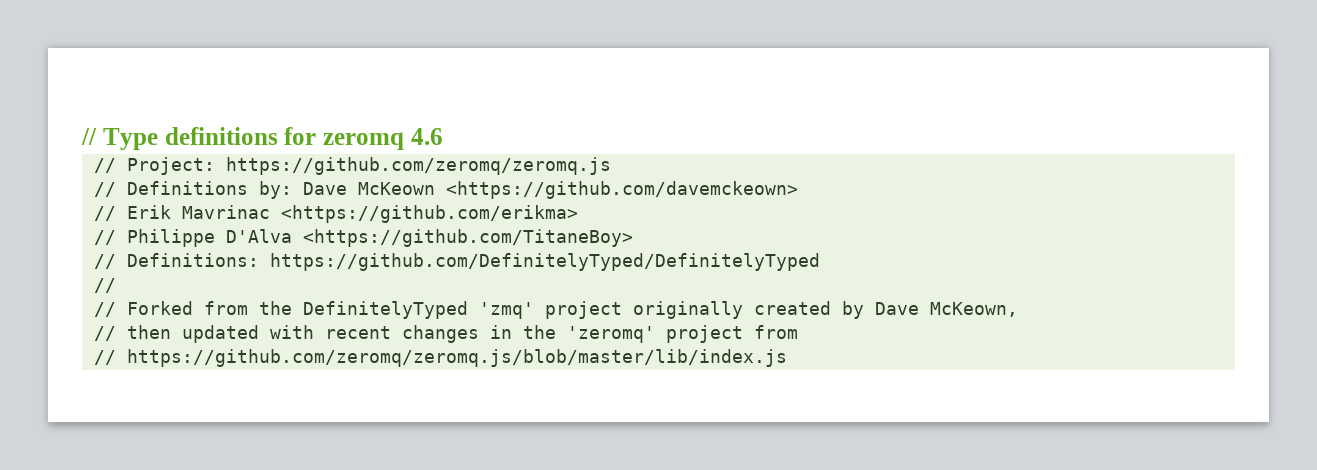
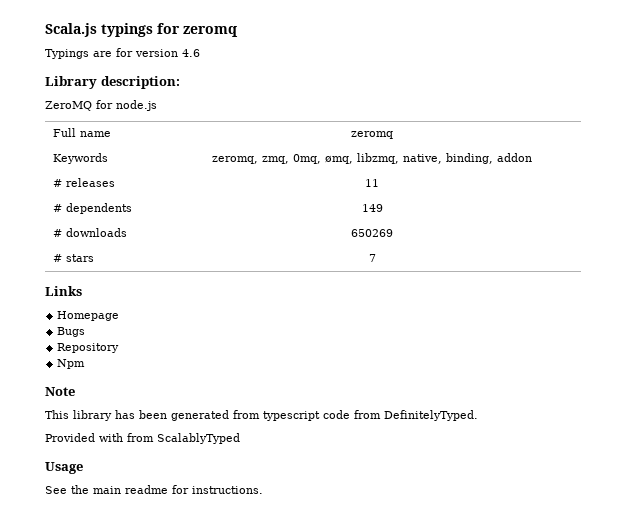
[81,127,278,150] // Type definitions -> [45,23,153,37] Scala.js typings
[410,128,443,145] [94,157,611,175] [94,181,798,199] [94,205,578,223] [94,229,633,247] [94,253,820,271] [94,278,116,293] [94,301,1018,319] [94,325,798,343] [94,349,787,367] 4.6 // // Project: https://github.com/zeromq/zeromq.js // // Definitions by: Dave McKeown <https://github.com/davemckeown> // // Erik Mavrinac <https://github.com/erikma> // // Philippe D'Alva <https://github.com/TitaneBoy> // // Definitions: https://github.com/DefinitelyTyped/DefinitelyTyped // // // // Forked from the DefinitelyTyped 'zmq' project originally created by Dave McKeown, // // then updated with recent changes in the 'zeromq' project from // // https://github.com/zeromq/zeromq.js/blob/master/lib/index.js -> [45,48,200,59] [45,76,180,89] [45,100,157,111] [53,128,112,137] [350,131,393,139] [53,153,109,164] [212,153,532,164] [53,178,116,187] [364,179,379,187] [53,203,133,214] [361,204,383,212] [53,228,128,237] [350,229,393,237] [53,254,95,262] [368,254,376,262] [45,286,82,296] [57,311,120,321] [57,327,86,337] [57,343,120,353] [57,359,86,369] [45,387,75,396] [45,410,478,421] [45,433,240,444] [45,462,83,474] [45,485,263,494] // Typings are for version 4.6 // Library description: // ZeroMQ for node.js // Full name | zeromq // Keywords | zeromq, zmq, 0mq, ømq, libzmq, native, binding, addon // # releases | 11 // # dependents | 149 // # downloads | 650269 // # stars | 7 // Links // Homepage // Bugs // Repository // Npm // Note // This library has been generated from typescript code from DefinitelyTyped. // Provided with from ScalablyTyped // Usage // See the main readme for instructions.

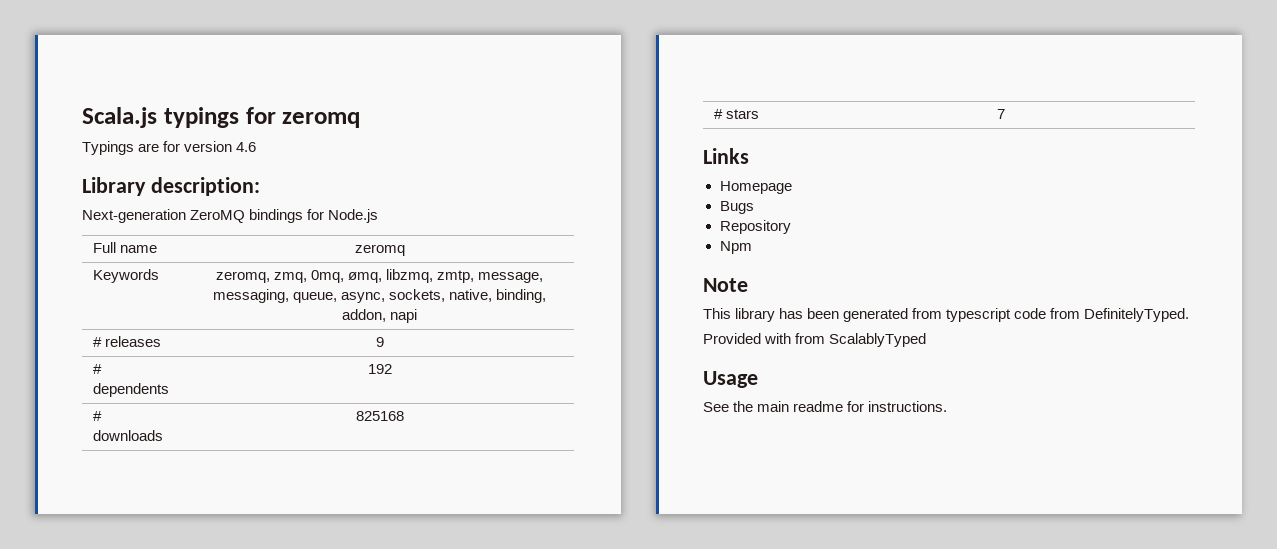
[45,100,157,111] ZeroMQ for node.js -> [82,209,379,223] Next-generation ZeroMQ bindings for Node.js
[402,153,532,164] native, binding, addon -> [437,270,544,283] [212,289,547,303] [341,309,418,323] zmtp, message, messaging, queue, async, sockets, native, binding, addon, napi
[364,179,379,187] 11 -> [375,337,384,347] 9
[361,204,383,212] 149 -> [367,364,392,374] 192
[350,229,393,237] 650269 -> [355,411,404,421] 825168

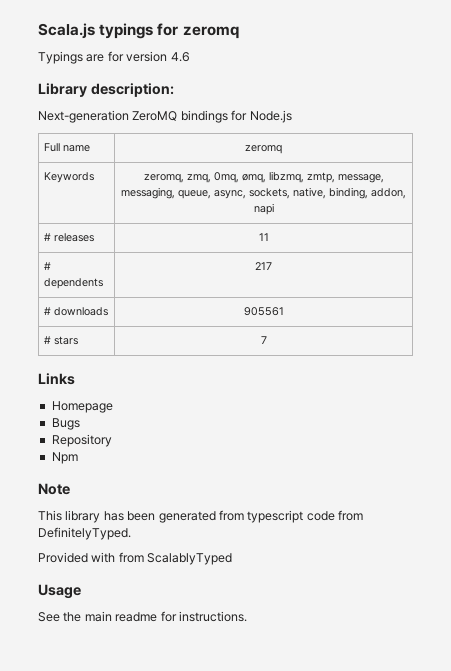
[375,337,384,347] 9 -> [258,233,269,241] 11
[367,364,392,374] 192 -> [255,262,272,270] 217
[355,411,404,421] 825168 -> [243,307,284,316] 905561

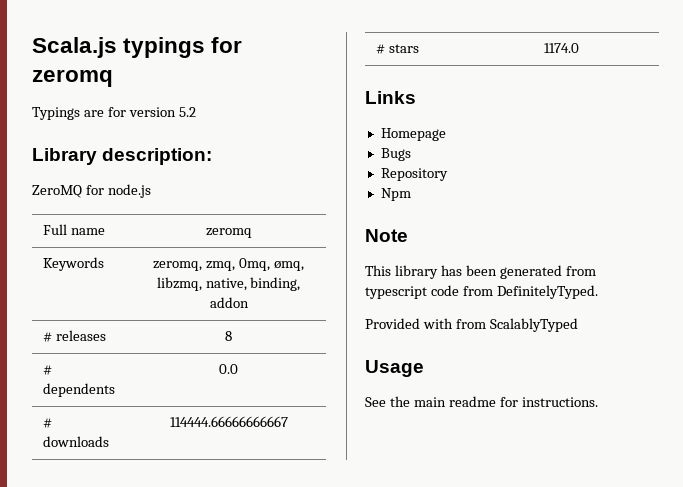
[170,52,190,62] 4.6 -> [178,107,196,117] 5.2
[38,110,292,123] Next-generation ZeroMQ bindings for Node.js -> [32,184,151,198] ZeroMQ for node.js
[306,172,384,183] [121,187,406,199] [253,203,274,215] zmtp, message, messaging, queue, async, sockets, native, binding, addon, napi -> [205,277,301,291] [209,297,249,308] native, binding, addon
[258,233,269,241] 11 -> [225,331,232,341] 8
[255,262,272,270] 217 -> [219,364,238,374] 0.0
[243,307,284,316] 905561 -> [169,416,288,427] 114444.66666666667
[260,336,267,344] 7 -> [544,43,579,53] 1174.0

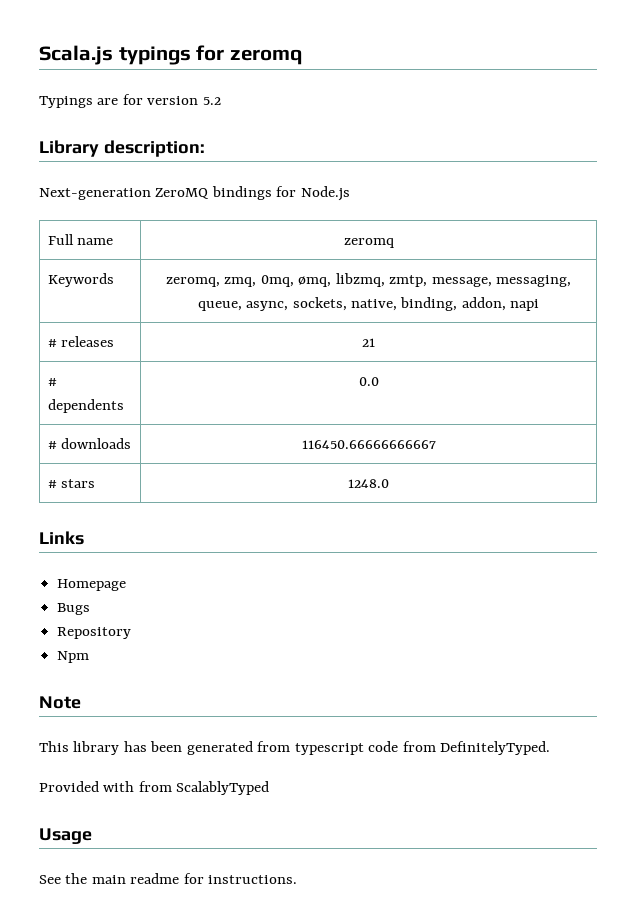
[32,184,151,198] ZeroMQ for node.js -> [39,186,350,201] Next-generation ZeroMQ bindings for Node.js
[205,277,301,291] [209,297,249,308] native, binding, addon -> [389,275,572,287] [197,297,540,311] zmtp, message, messaging, queue, async, sockets, native, binding, addon, napi
[225,331,232,341] 8 -> [361,338,375,347] 21
[169,416,288,427] 114444.66666666667 -> [301,440,436,449] 116450.66666666667
[544,43,579,53] 1174.0 -> [347,479,389,488] 1248.0

